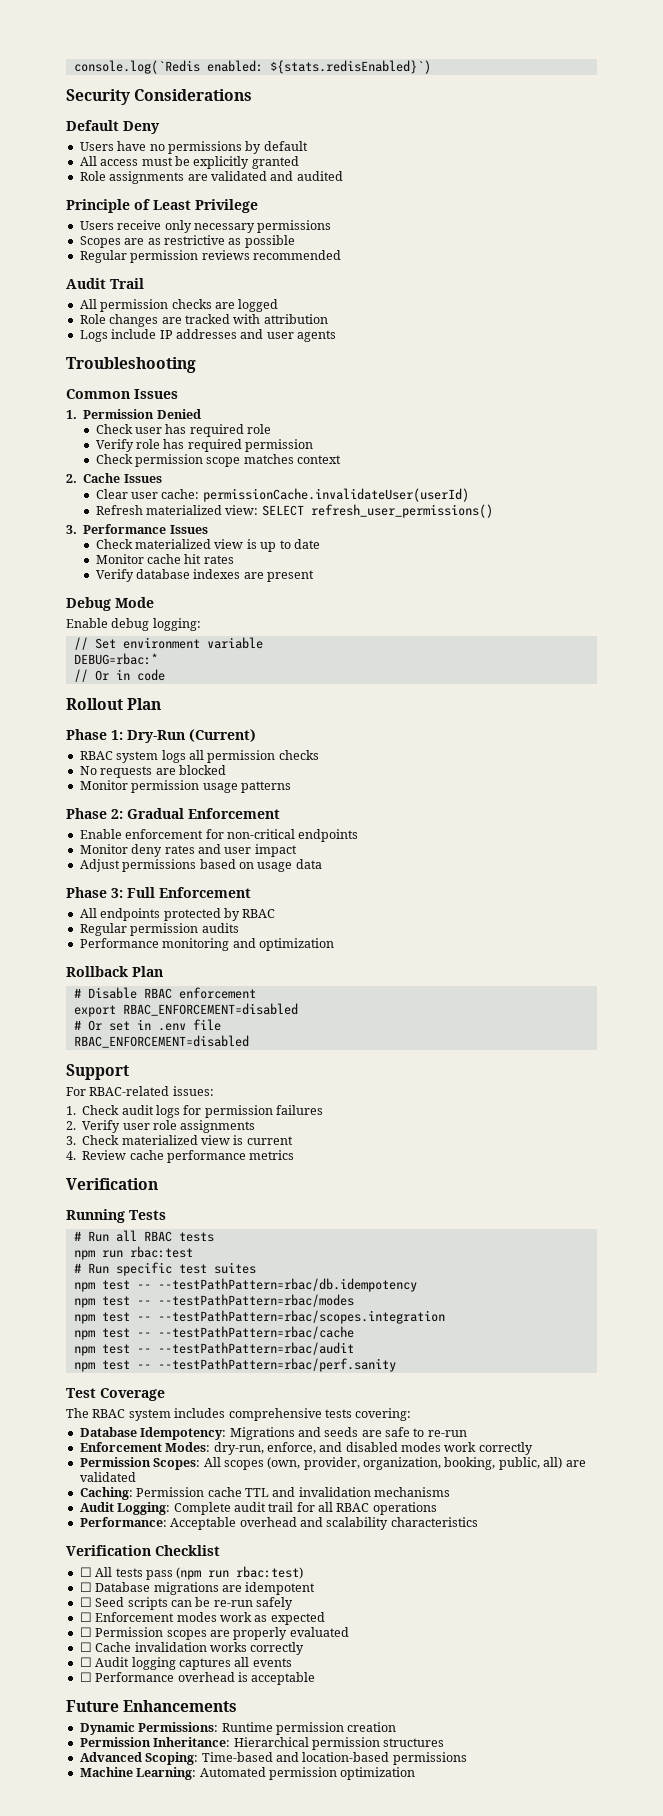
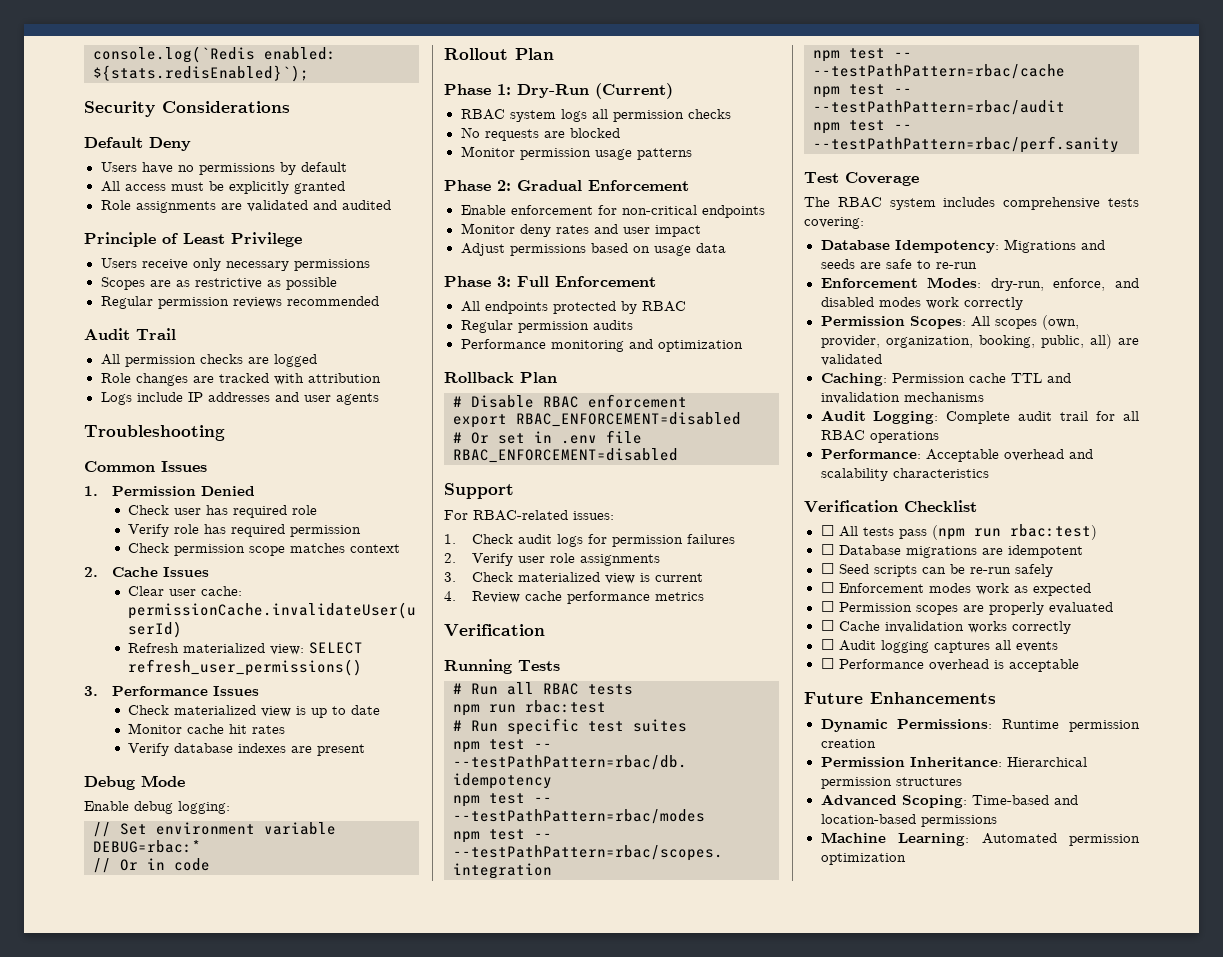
[269,60,431,74] ${stats.redisEnabled}`) -> [93,65,309,82] ${stats.redisEnabled}`);

